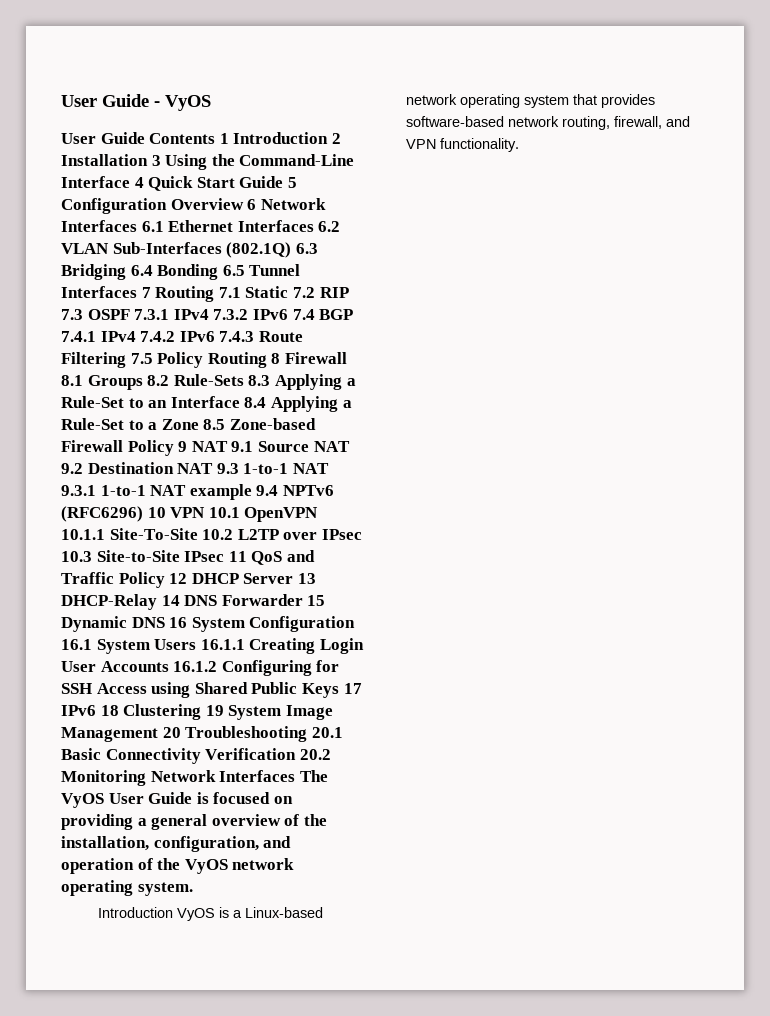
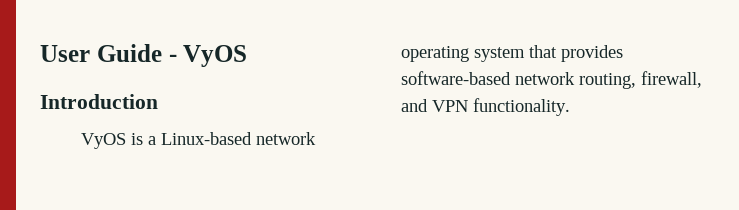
[61,132,341,144] [61,154,355,170] [61,176,297,191] [61,198,326,214] [61,220,341,232] [61,242,318,258] [61,264,301,280] [61,286,349,302] [61,309,354,320] [61,331,303,342] [61,352,347,368] [61,374,356,390] [61,396,352,412] [61,418,316,430] [61,440,350,456] [61,462,329,474] [61,484,334,500] [61,506,319,522] [61,528,362,540] [61,550,315,565] [61,572,316,588] [61,594,326,610] [61,616,356,632] [61,638,364,654] [61,660,340,676] [61,682,362,698] [61,704,333,720] [61,726,343,742] [61,748,331,764] [61,770,328,786] [61,792,293,808] [61,814,327,830] [61,836,292,852] [61,858,295,874] [61,880,193,896] [98,907,174,918] User Guide Contents 1 Introduction 2 Installation 3 Using the Command-Line Interface 4 Quick Start Guide 5 Configuration Overview 6 Network Interfaces 6.1 Ethernet Interfaces 6.2 VLAN Sub-Interfaces (802.1Q) 6.3 Bridging 6.4 Bonding 6.5 Tunnel Interfaces 7 Routing 7.1 Static 7.2 RIP 7.3 OSPF 7.3.1 IPv4 7.3.2 IPv6 7.4 BGP 7.4.1 IPv4 7.4.2 IPv6 7.4.3 Route Filtering 7.5 Policy Routing 8 Firewall 8.1 Groups 8.2 Rule-Sets 8.3 Applying a Rule-Set to an Interface 8.4 Applying a Rule-Set to a Zone 8.5 Zone-based Firewall Policy 9 NAT 9.1 Source NAT 9.2 Destination NAT 9.3 1-to-1 NAT 9.3.1 1-to-1 NAT example 9.4 NPTv6 (RFC6296) 10 VPN 10.1 OpenVPN 10.1.1 Site-To-Site 10.2 L2TP over IPsec 10.3 Site-to-Site IPsec 11 QoS and Traffic Policy 12 DHCP Server 13 DHCP-Relay 14 DNS Forwarder 15 Dynamic DNS 16 System Configuration 16.1 System Users 16.1.1 Creating Login User Accounts 16.1.2 Configuring for SSH Access using Shared Public Keys 17 IPv6 18 Clustering 19 System Image Management 20 Troubleshooting 20.1 Basic Connectivity Verification 20.2 Monitoring Network Interfaces The VyOS User Guide is focused on providing a general overview of the installation, configuration, and operation of the VyOS network operating system. // Introduction -> [40,94,158,109] Introduction //

